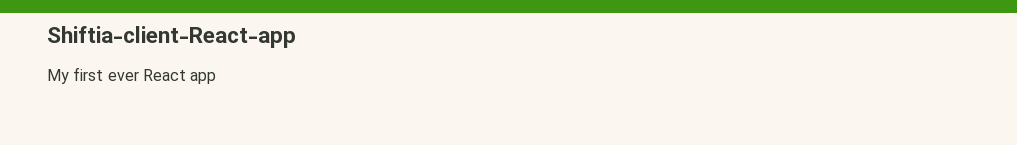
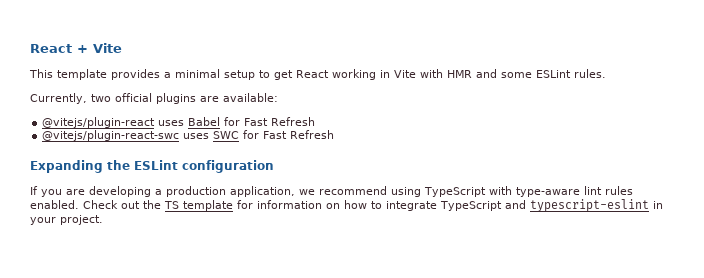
[47,26,296,48] [47,67,217,84] Shiftia-client-React-app // My first ever React app -> [30,43,122,53] [29,69,606,80] [30,93,278,104] [42,117,316,128] [42,130,335,141] [30,160,274,173] [30,186,633,197] [30,199,663,212] [30,215,103,225] React + Vite // This template provides a minimal setup to get React working in Vite with HMR and some ESLint rules. // Currently, two official plugins are available: // @vitejs/plugin-react uses Babel for Fast Refresh // @vitejs/plugin-react-swc uses SWC for Fast Refresh // Expanding the ESLint configuration // If you are developing a production application, we recommend using TypeScript with type-aware lint rules enabled. Check out the TS template for information on how to integrate TypeScript and typescript-eslint in your project.

